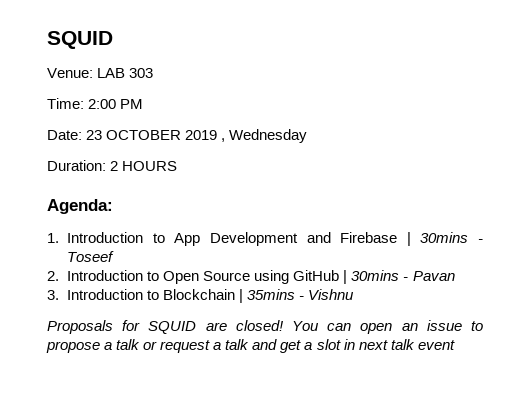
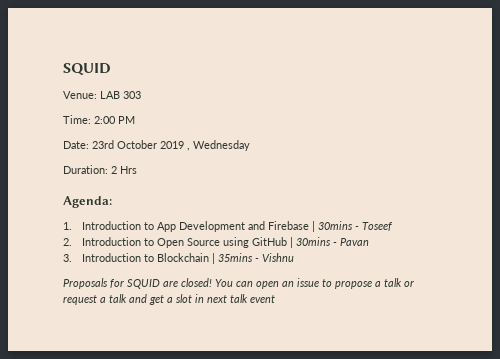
[86,130,182,140] 23 OCTOBER -> [92,140,157,149] 23rd October
[122,161,178,171] HOURS -> [120,166,137,174] Hrs

